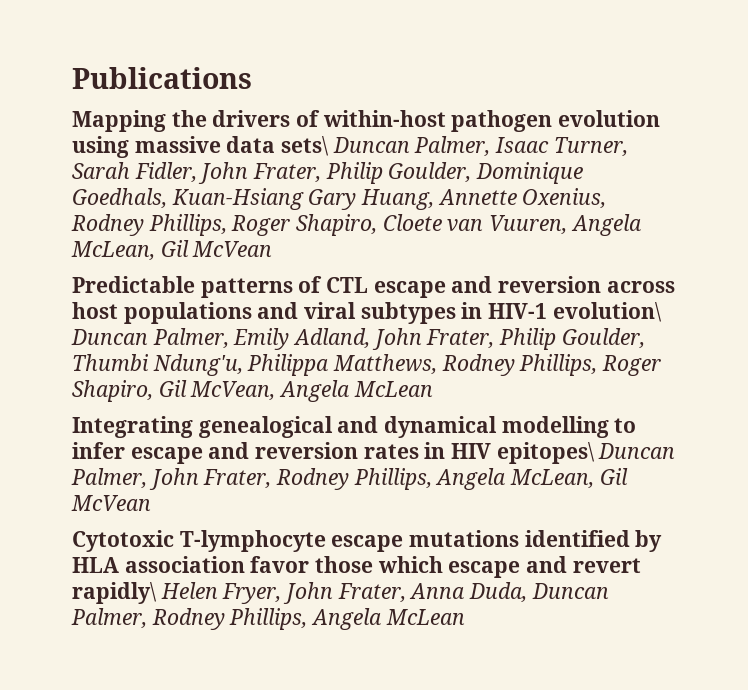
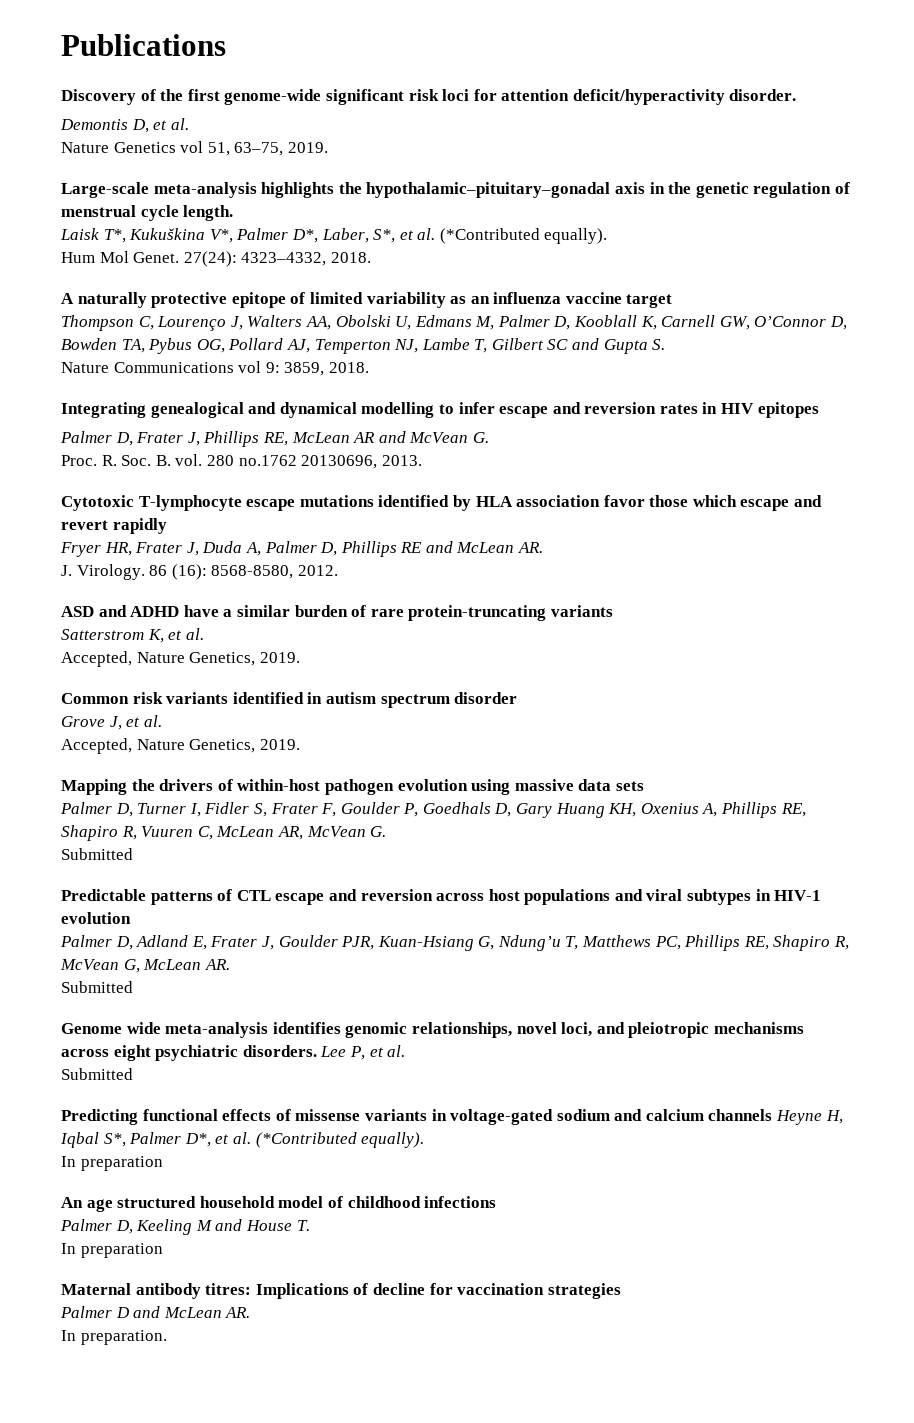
(252, 78) none -> [61,89,797,105] [60,118,189,133] [61,141,328,156] [61,182,850,198] [61,205,234,221] [60,228,608,244] [61,251,371,267] [61,292,673,308] [61,315,848,331] [61,338,666,354] [61,361,369,376] [61,402,819,418] [60,431,489,447] [61,454,422,469] [61,495,823,511] [61,518,167,534] [60,541,544,557] [61,564,338,580] [61,605,613,621] [61,628,204,643] [61,651,300,667] [61,692,518,708] [61,715,162,730] [61,738,300,754] // Discovery of the first genome-wide significant risk loci for attention deficit/hyperactivity disorder. // Demontis D, et al. // Nature Genetics vol 51, 63–75, 2019. // Large-scale meta-analysis highlights the hypothalamic–pituitary–gonadal axis in the genetic regulation of menstrual cycle length. // Laisk T*, Kukuškina V*, Palmer D*, Laber, S*, et al. (*Contributed equally). // Hum Mol Genet. 27(24): 4323–4332, 2018. // A naturally protective epitope of limited variability as an influenza vaccine target // Thompson C, Lourenço J, Walters AA, Obolski U, Edmans M, Palmer D, Kooblall K, Carnell GW, O’Connor D, Bowden TA, Pybus OG, Pollard AJ, Temperton NJ, Lambe T, Gilbert SC and Gupta S. // Nature Communications vol 9: 3859, 2018. // Integrating genealogical and dynamical modelling to infer escape and reversion rates in HIV epitopes // Palmer D, Frater J, Phillips RE, McLean AR and McVean G. // Proc. R. Soc. B. vol. 280 no.1762 20130696, 2013. // Cytotoxic T-lymphocyte escape mutations identified by HLA association favor those which escape and revert rapidly // Fryer HR, Frater J, Duda A, Palmer D, Phillips RE and McLean AR. // J. Virology. 86 (16): 8568-8580, 2012. // ASD and ADHD have a similar burden of rare protein-truncating variants // Satterstrom K, et al. // Accepted, Nature Genetics, 2019. // Common risk variants identified in autism spectrum disorder // Grove J, et al. // Accepted, Nature Genetics, 2019.
[281,136,628,156] [72,162,584,184] [72,188,607,210] [71,214,642,236] [71,240,273,260] sets\ Duncan Palmer, Isaac Turner, Sarah Fidler, John Frater, Philip Goulder, Dominique Goedhals, Kuan-Hsiang Gary Huang, Annette Oxenius, Rodney Phillips, Roger Shapiro, Cloete van Vuuren, Angela McLean, Gil McVean -> [615,781,644,791] [60,802,806,818] [61,825,387,841] [61,848,133,860] sets // Palmer D, Turner I, Fidler S, Frater F, Goulder P, Goedhals D, Gary Huang KH, Oxenius A, Phillips RE, Shapiro R, Vuuren C, McLean AR, McVean G. // Submitted
[552,302,662,322] [71,328,645,350] [72,354,662,376] [72,380,433,402] [72,416,637,438] [72,442,676,464] [71,468,628,490] [71,495,151,511] [72,530,663,552] [72,556,641,578] [72,582,609,604] [71,608,465,630] evolution\ Duncan Palmer, Emily Adland, John Frater, Philip Goulder, Thumbi Ndung'u, Philippa Matthews, Rodney Phillips, Roger Shapiro, Gil McVean, Angela McLean // Integrating genealogical and dynamical modelling to infer escape and reversion rates in HIV epitopes\ Duncan Palmer, John Frater, Rodney Phillips, Angela McLean, Gil McVean // Cytotoxic T-lymphocyte escape mutations identified by HLA association favor those which escape and revert rapidly\ Helen Fryer, John Frater, Anna Duda, Duncan Palmer, Rodney Phillips, Angela McLean -> [61,912,131,924] [60,935,850,951] [60,959,230,973] [61,981,133,993] [61,1022,804,1038] [61,1045,406,1061] [61,1068,133,1080] [61,1109,843,1125] [60,1132,425,1148] [61,1156,163,1171] [61,1196,497,1212] [60,1219,310,1235] [61,1243,163,1258] [61,1283,621,1299] [60,1306,251,1318] [61,1330,167,1345] evolution // Palmer D, Adland E, Frater J, Goulder PJR, Kuan-Hsiang G, Ndung’u T, Matthews PC, Phillips RE, Shapiro R, McVean G, McLean AR. // Submitted // Genome wide meta-analysis identifies genomic relationships, novel loci, and pleiotropic mechanisms across eight psychiatric disorders. Lee P, et al. // Submitted // Predicting functional effects of missense variants in voltage-gated sodium and calcium channels Heyne H, Iqbal S*, Palmer D*, et al. (*Contributed equally). // In preparation // An age structured household model of childhood infections // Palmer D, Keeling M and House T. // In preparation // Maternal antibody titres: Implications of decline for vaccination strategies // Palmer D and McLean AR. // In preparation.

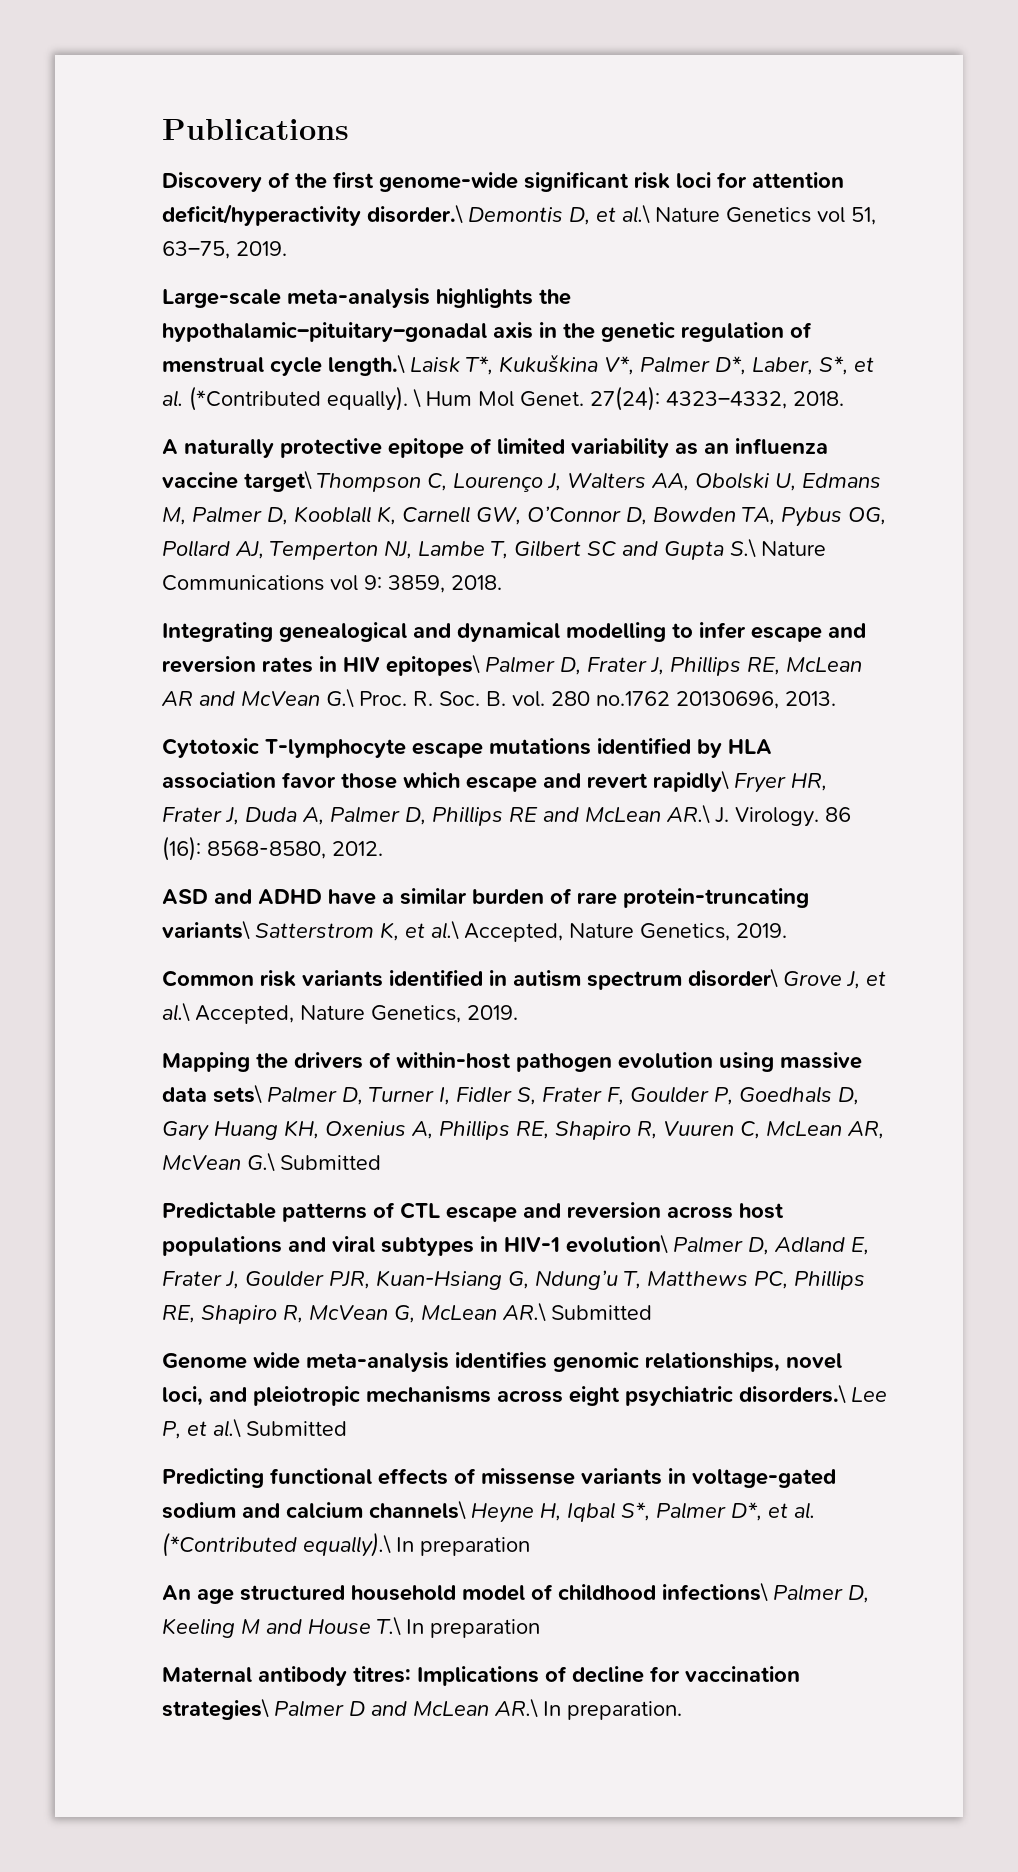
[729,89,797,101] disorder. // -> [367,204,463,224] disorder.\
[170,118,189,130] al. // -> [622,204,650,224] al.\
[183,205,234,221] length. // -> [328,354,405,376] length.\
(608, 236) // -> [413,388,421,408] \
[626,294,673,308] target // -> [244,470,312,492] target\
[652,339,666,350] S. // -> [730,538,756,558] S.\
[757,402,819,418] epitopes // -> [386,654,480,676] epitopes\
[472,432,489,443] G. // -> [326,688,354,708] G.\
[112,518,167,534] rapidly // -> [653,770,729,792] rapidly\
[518,542,544,553] AR. // -> [666,804,710,824] AR.\
[550,605,613,617] variants // -> [162,920,250,940] variants\
[185,628,204,640] al. // -> [431,920,459,940] al.\
[454,692,518,704] disorder // -> [688,968,778,988] disorder\
[143,715,162,727] al. // -> [162,1002,190,1022] al.\
[615,781,644,791] sets // -> [213,1084,262,1104] sets\
[370,826,387,837] G. // -> [247,1152,275,1172] G.\
[61,912,131,924] evolution // -> [566,1234,668,1254] evolution\
[204,959,230,970] AR. // -> [502,1302,546,1322] AR.\
[242,1045,317,1057] disorders. -> [739,1384,846,1404] disorders.\
[387,1045,406,1057] al. // -> [213,1418,241,1438] al.\
[708,1109,773,1121] channels -> [369,1500,466,1520] channels\
[361,1132,425,1148] equally). // -> [303,1532,391,1557] equally).\
[424,1196,497,1208] infections // -> [662,1582,768,1602] infections\
[296,1220,310,1231] T. // -> [377,1616,401,1636] T.\
[547,1283,621,1299] strategies // -> [162,1698,269,1720] strategies\
[225,1307,251,1318] AR. // -> [494,1698,538,1718] AR.\

